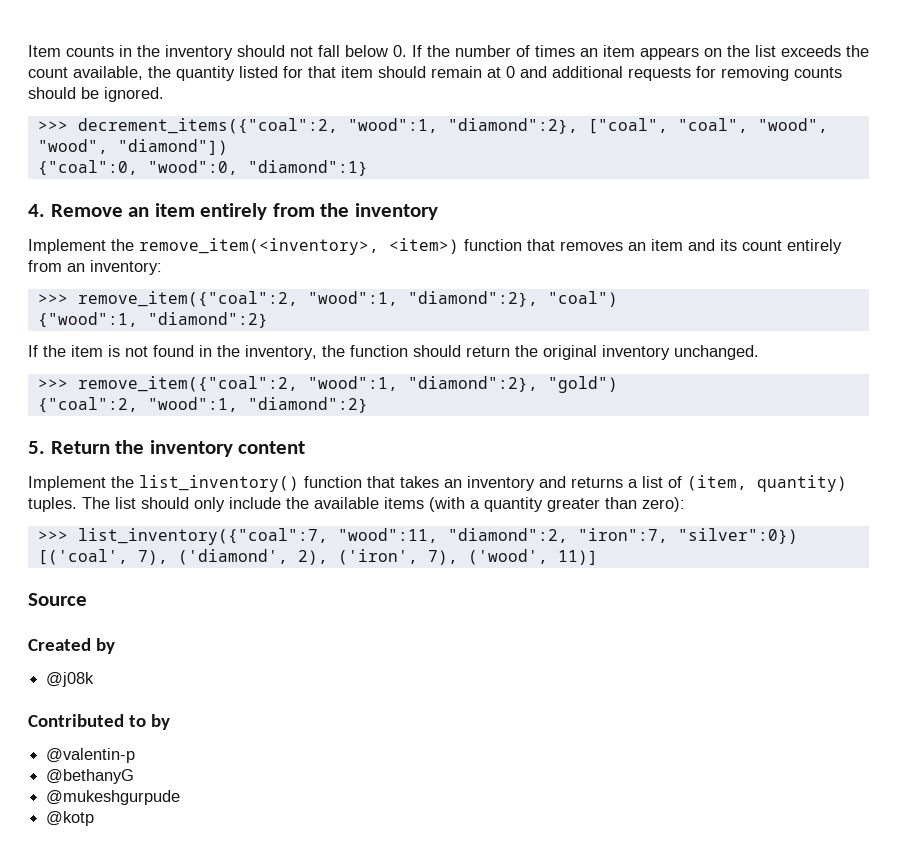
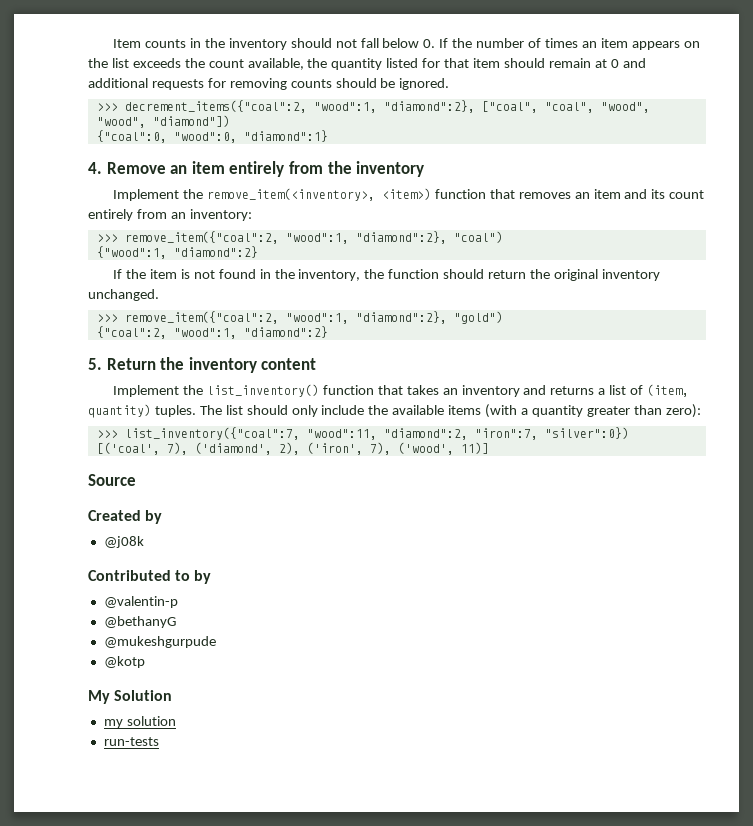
(95, 818) none -> [88,690,173,704] [103,716,176,728] [103,737,159,746] // My Solution // my solution // run-tests

